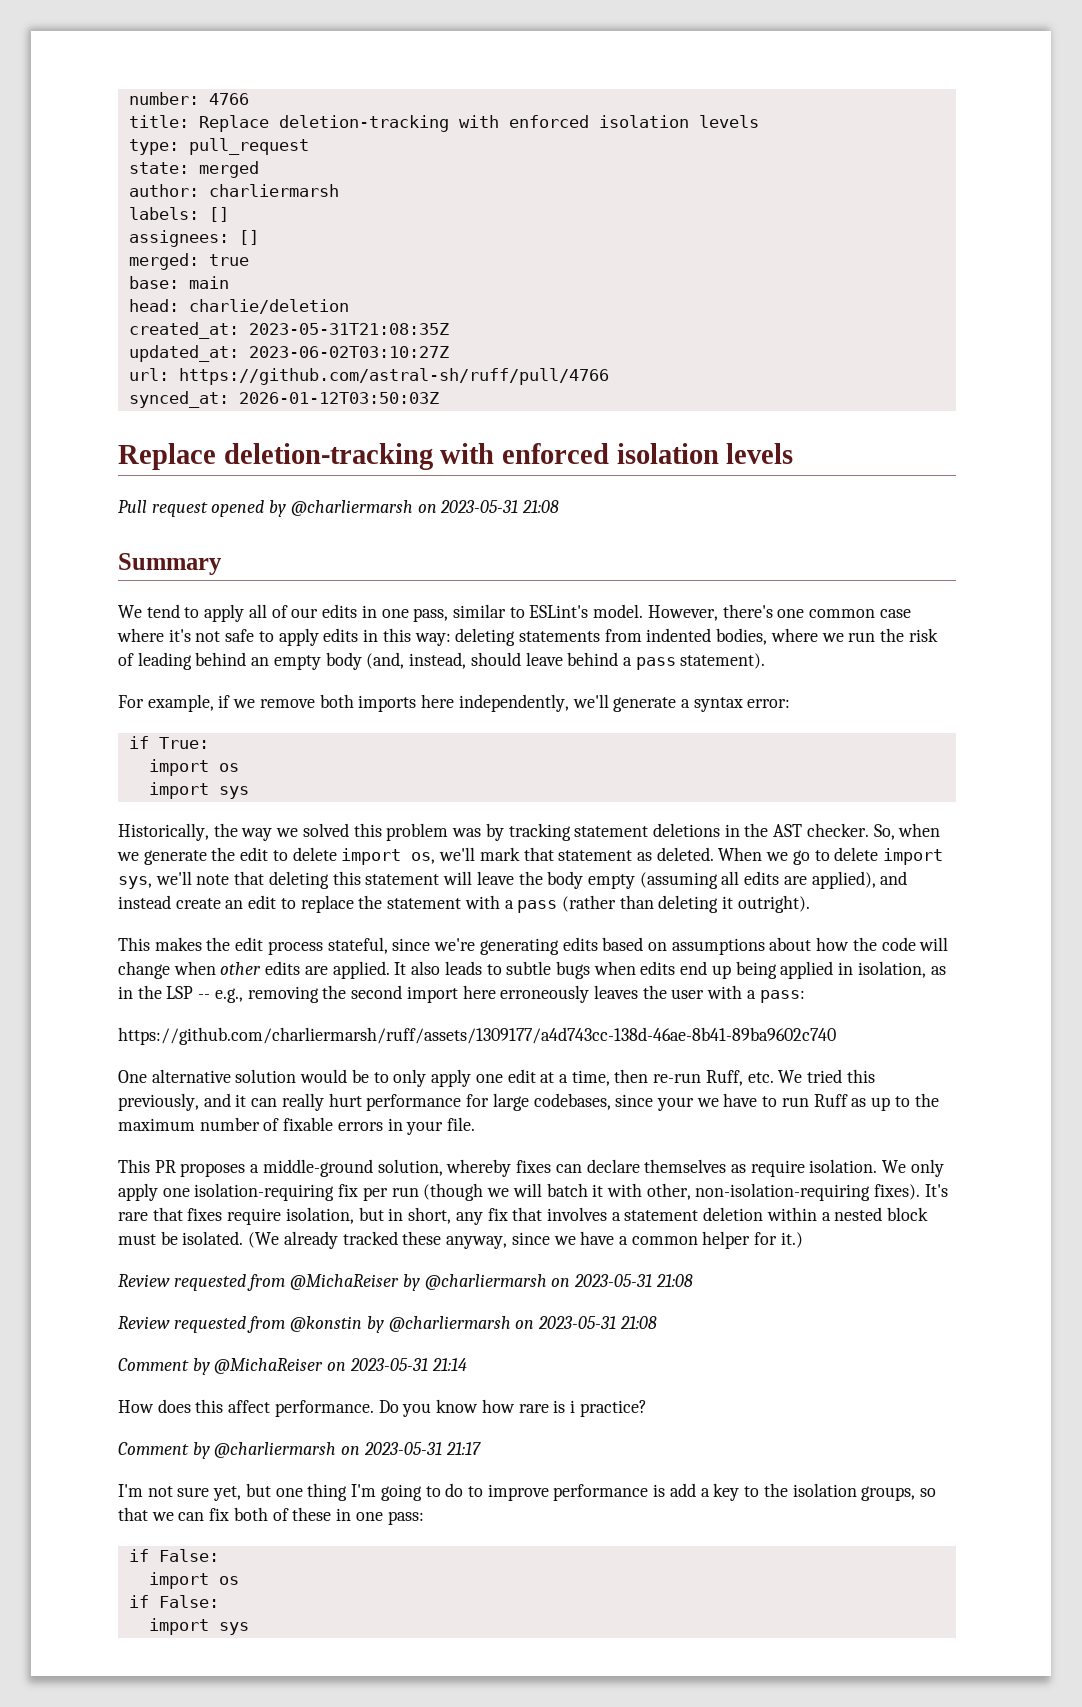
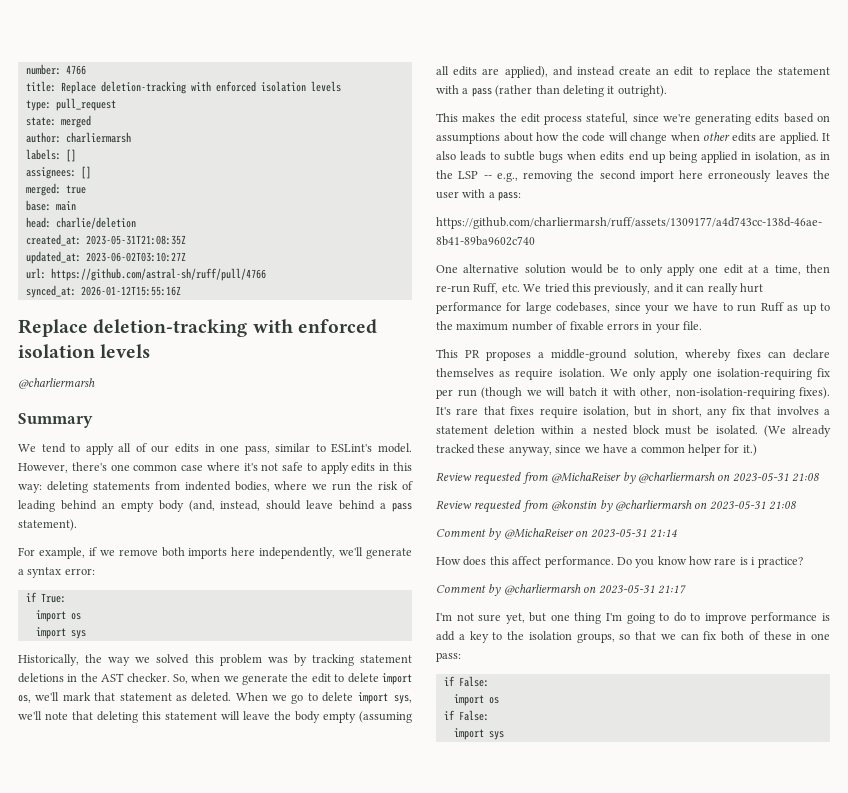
[238,392,439,404] [118,443,794,470] [118,500,560,517] 2026-01-12T03:50:03Z // Replace deletion-tracking with enforced isolation levels // Pull request opened by @charliermarsh on 2023-05-31 21:08 -> [80,286,181,296] [18,319,377,337] [18,344,151,358] [18,378,95,389] 2026-01-12T15:55:16Z // Replace deletion-tracking with enforced isolation levels // @charliermarsh

